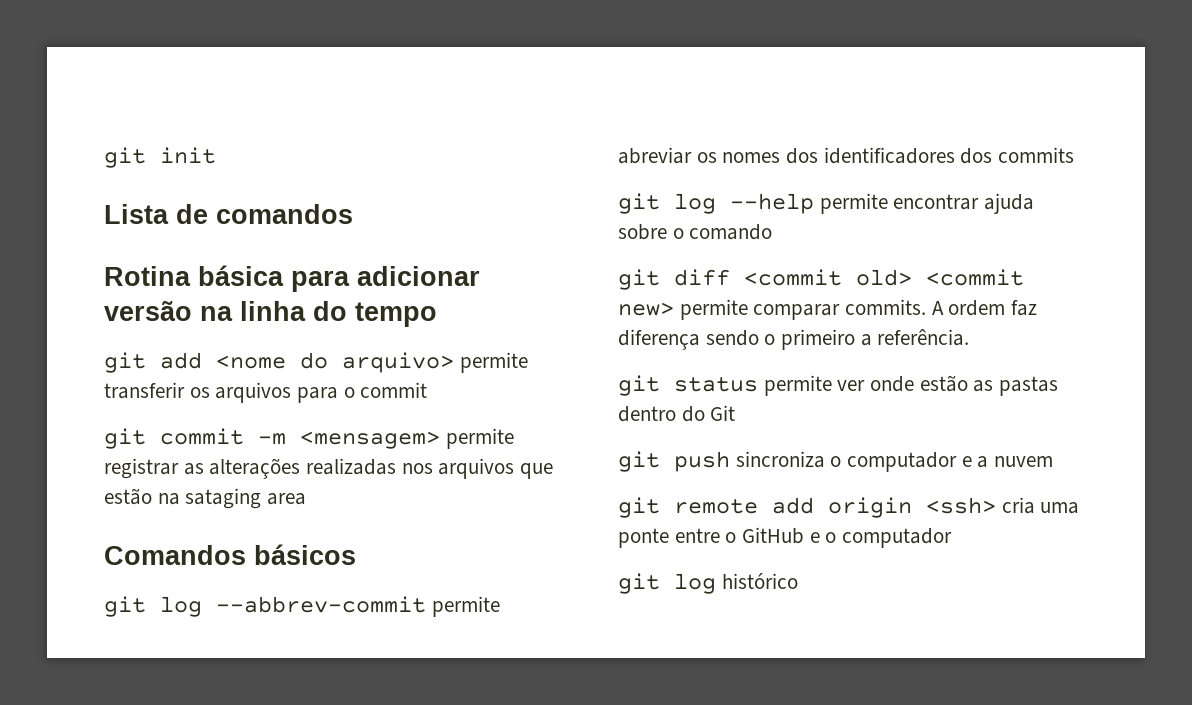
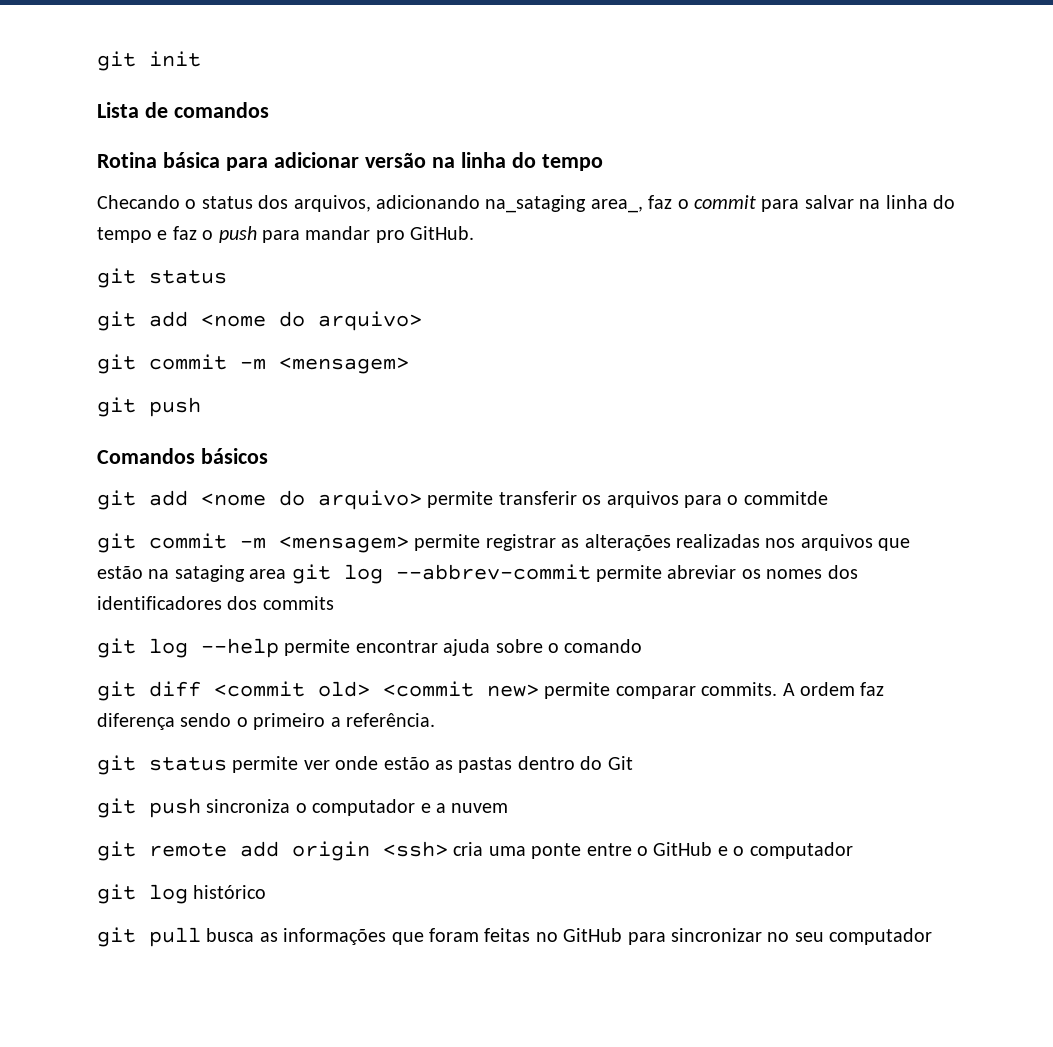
(437, 314) none -> [97,195,955,213] [97,226,475,243] [97,268,227,288] [97,311,422,331] [97,354,409,374] [97,397,201,417] [97,448,268,464] // Checando o status dos arquivos, adicionando na_sataging area_, faz o commit para salvar na linha do tempo e faz o push para mandar pro GitHub. // git status // git add <nome do arquivo> // git commit -m <mensagem> // git push // Comandos básicos
[360,382,428,398] commit -> [743,491,828,505] commitde
[104,544,356,565] // Comandos básicos // -> (287, 574) none
(798, 581) none -> [97,927,933,947] // git pull busca as informações que foram feitas no GitHub para sincronizar no seu computador

